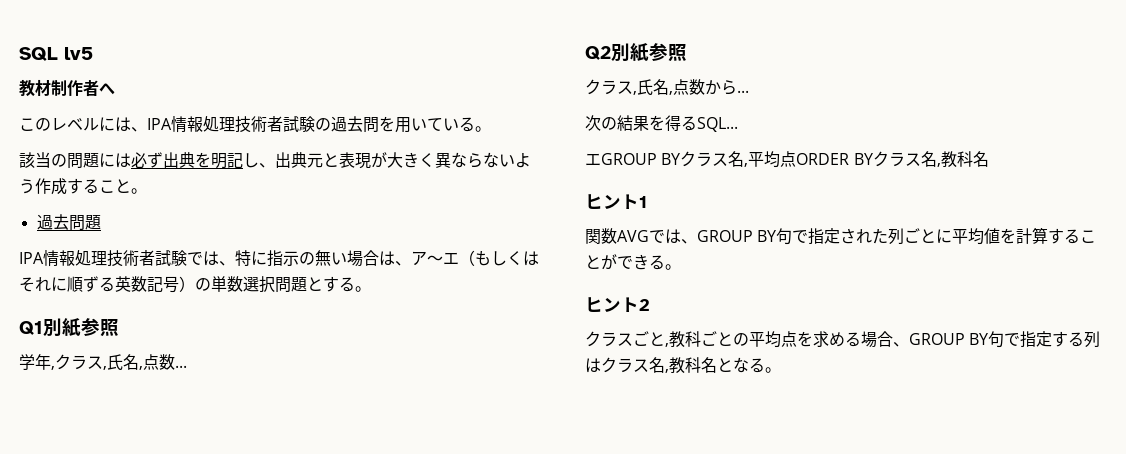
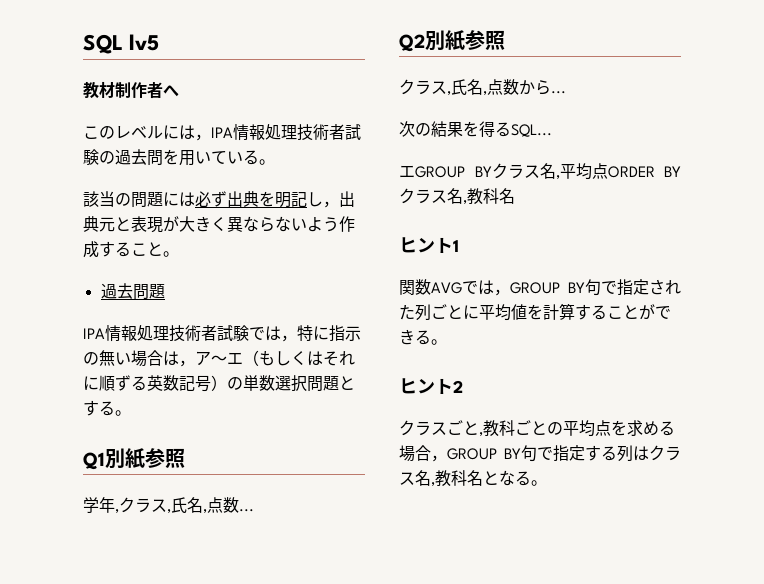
[131,127,147,132] 、 -> [195,134,211,141] ，
[259,163,275,168] 、 -> [323,201,339,208] ，
[218,261,235,266] 、 -> [281,335,297,342] ，
[394,261,411,266] 、 -> [179,360,195,367] ，
[681,239,697,244] 、 -> [494,289,510,296] ，
[893,342,909,347] 、 -> [431,455,447,462] ，

